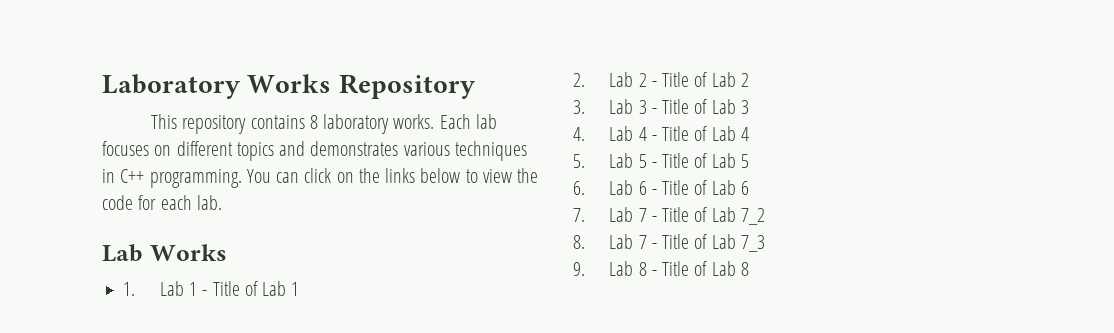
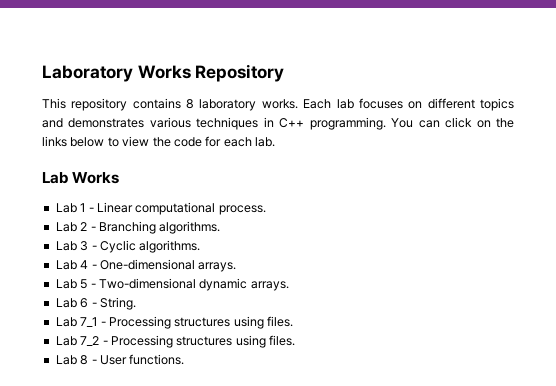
[123,282,136,296] 1. -> (120, 178) none
[212,281,300,296] [573,72,749,87] [573,99,749,114] [573,126,749,141] [573,153,749,168] [573,180,749,195] [573,207,765,225] [573,234,765,252] [573,261,749,276] Title of Lab 1 // 2. Lab 2 - Title of Lab 2 // 3. Lab 3 - Title of Lab 3 // 4. Lab 4 - Title of Lab 4 // 5. Lab 5 - Title of Lab 5 // 6. Lab 6 - Title of Lab 6 // 7. Lab 7 - Title of Lab 7_2 // 8. Lab 7 - Title of Lab 7_3 // 9. Lab 8 - Title of Lab 8 -> [96,202,266,215] [55,221,221,234] [55,240,201,253] [55,259,237,272] [55,278,289,291] [55,297,136,310] [55,316,293,329] [55,335,295,348] [55,354,185,365] Linear computational process. // Lab 2 - Branching algorithms. // Lab 3 - Cyclic algorithms. // Lab 4 - One-dimensional arrays. // Lab 5 - Two-dimensional dynamic arrays. // Lab 6 - String. // Lab 7_1 - Processing structures using files. // Lab 7_2 - Processing structures using files. // Lab 8 - User functions.

